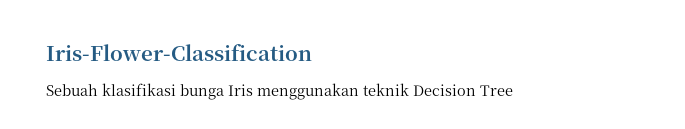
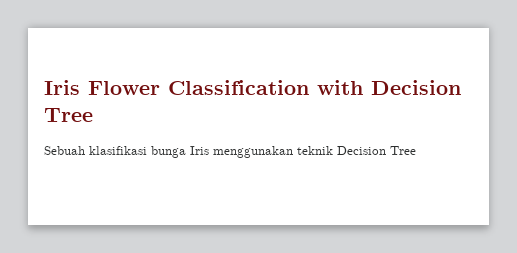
[46,44,312,61] Iris-Flower-Classification -> [44,80,461,95] [44,108,93,122] Iris Flower Classification with Decision Tree

